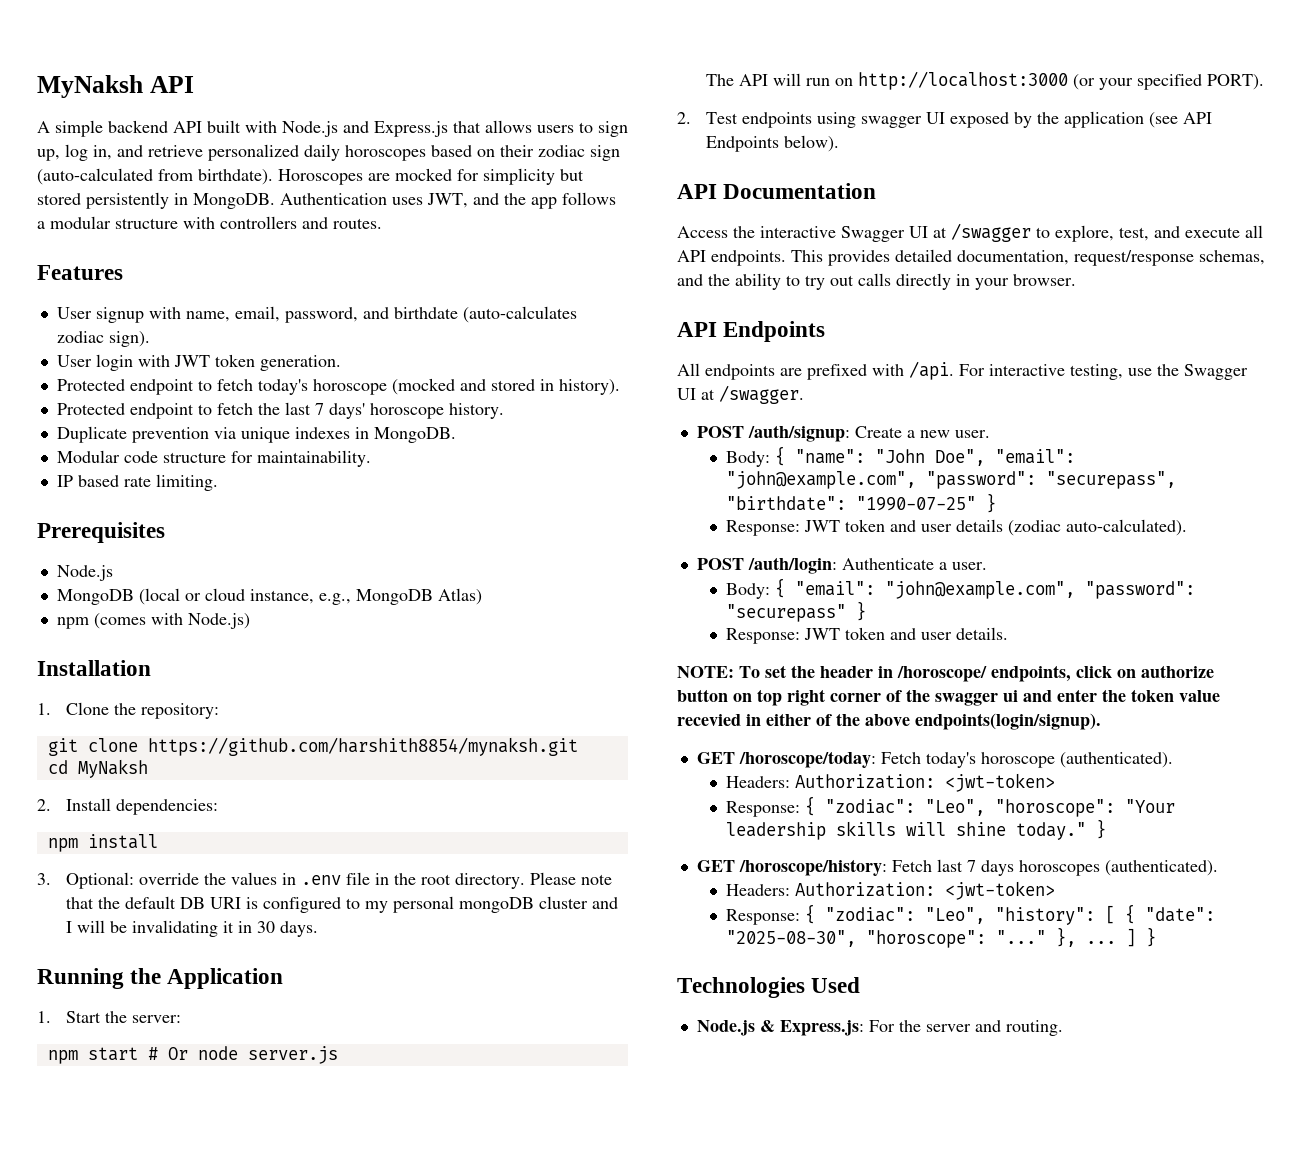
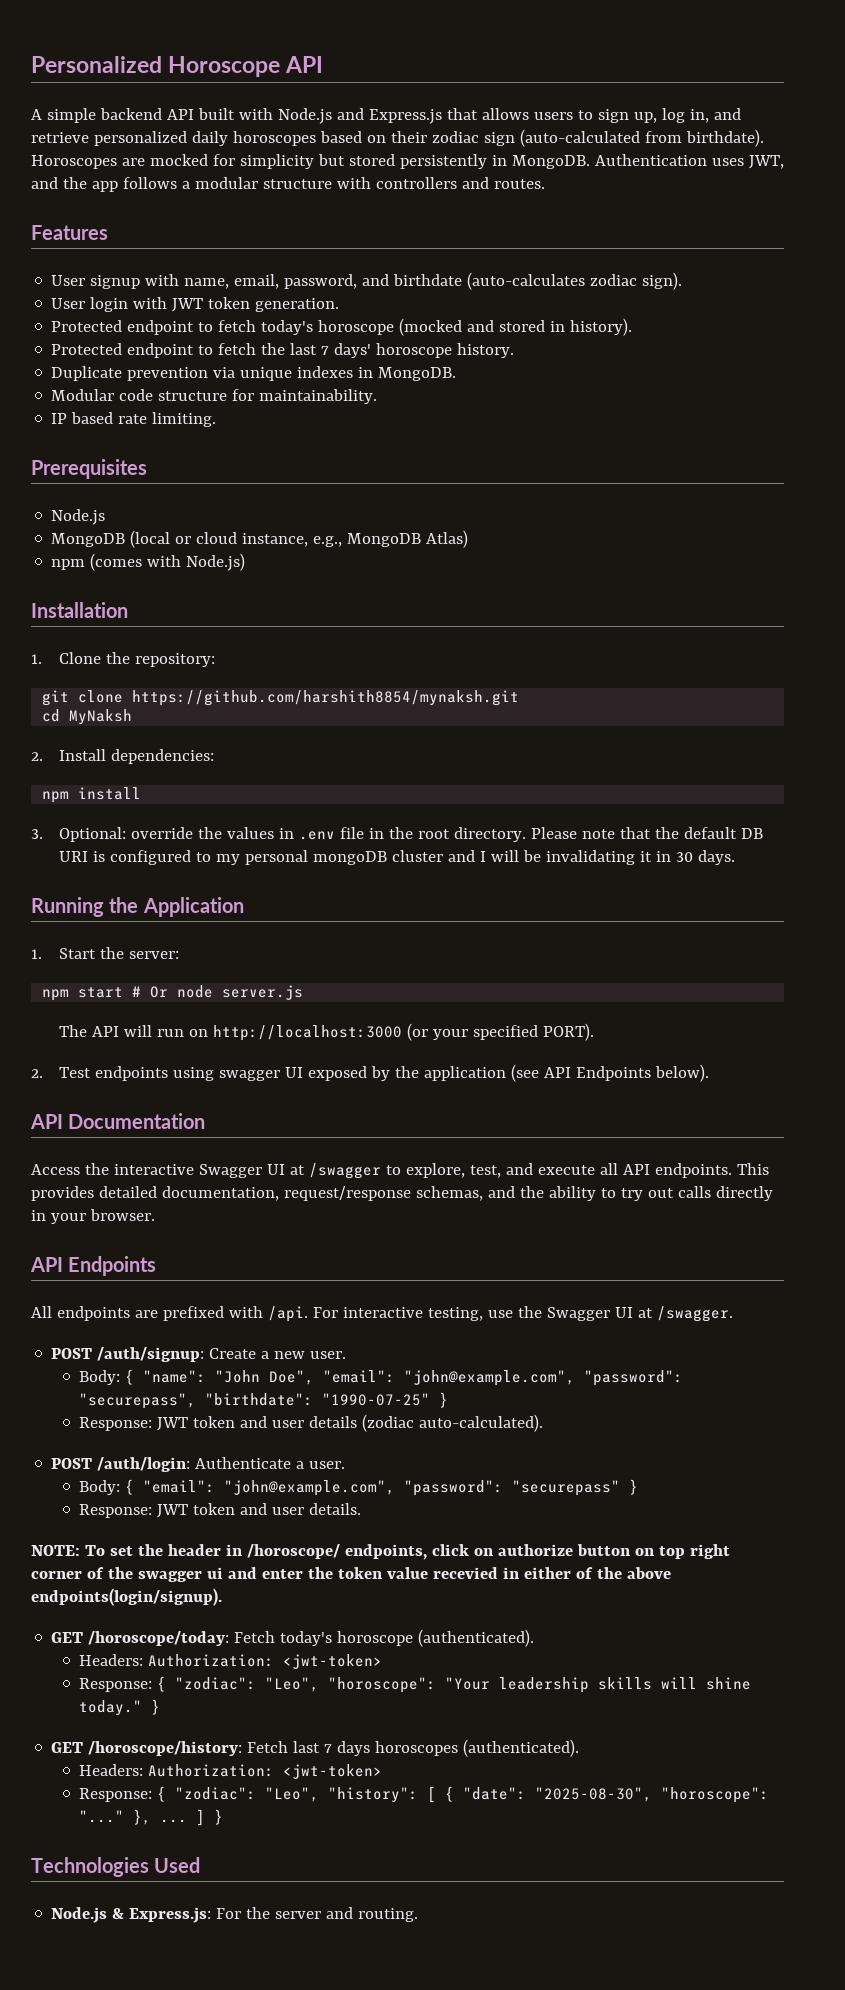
[37,75,143,98] MyNaksh -> [31,56,281,77] Personalized Horoscope

